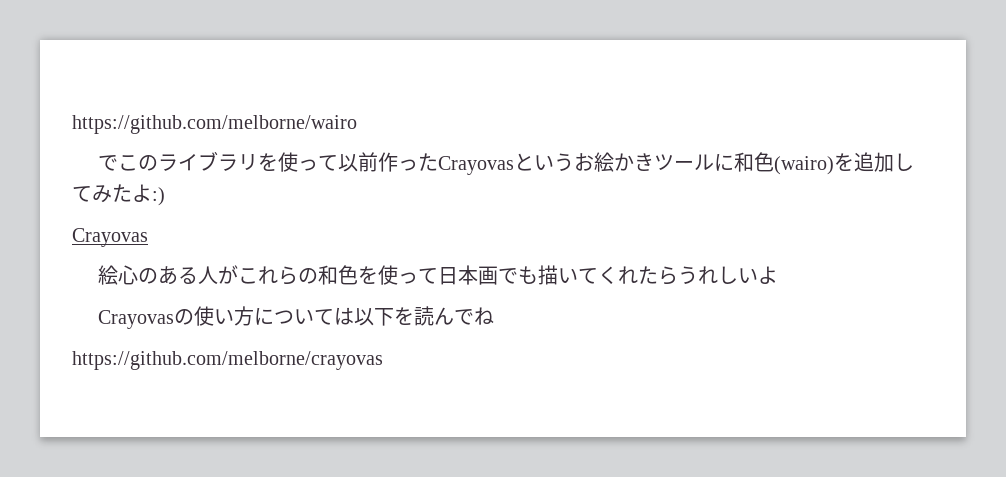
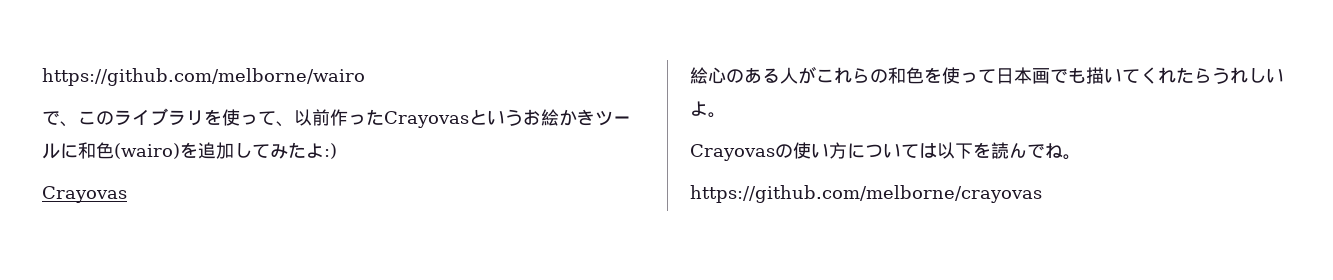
(119, 163) none -> [60,121,78,127] 、
(339, 163) none -> [276,121,294,127] 、
(779, 275) none -> [708,112,726,118] 。
(495, 316) none -> [1063,154,1081,160] 。

